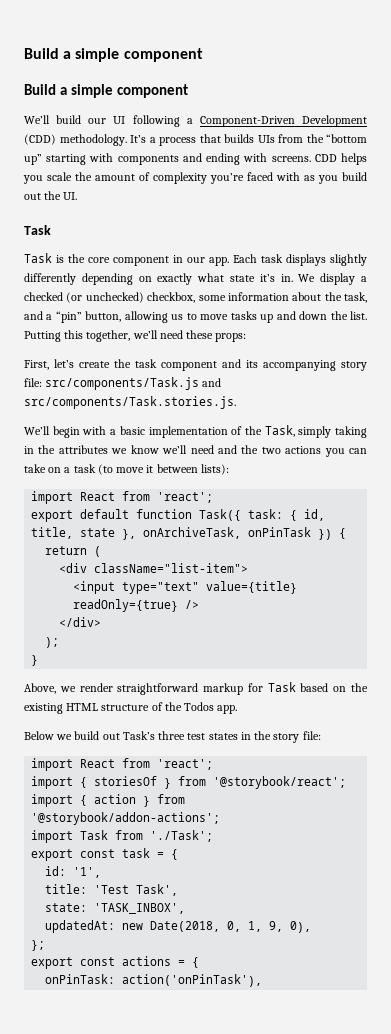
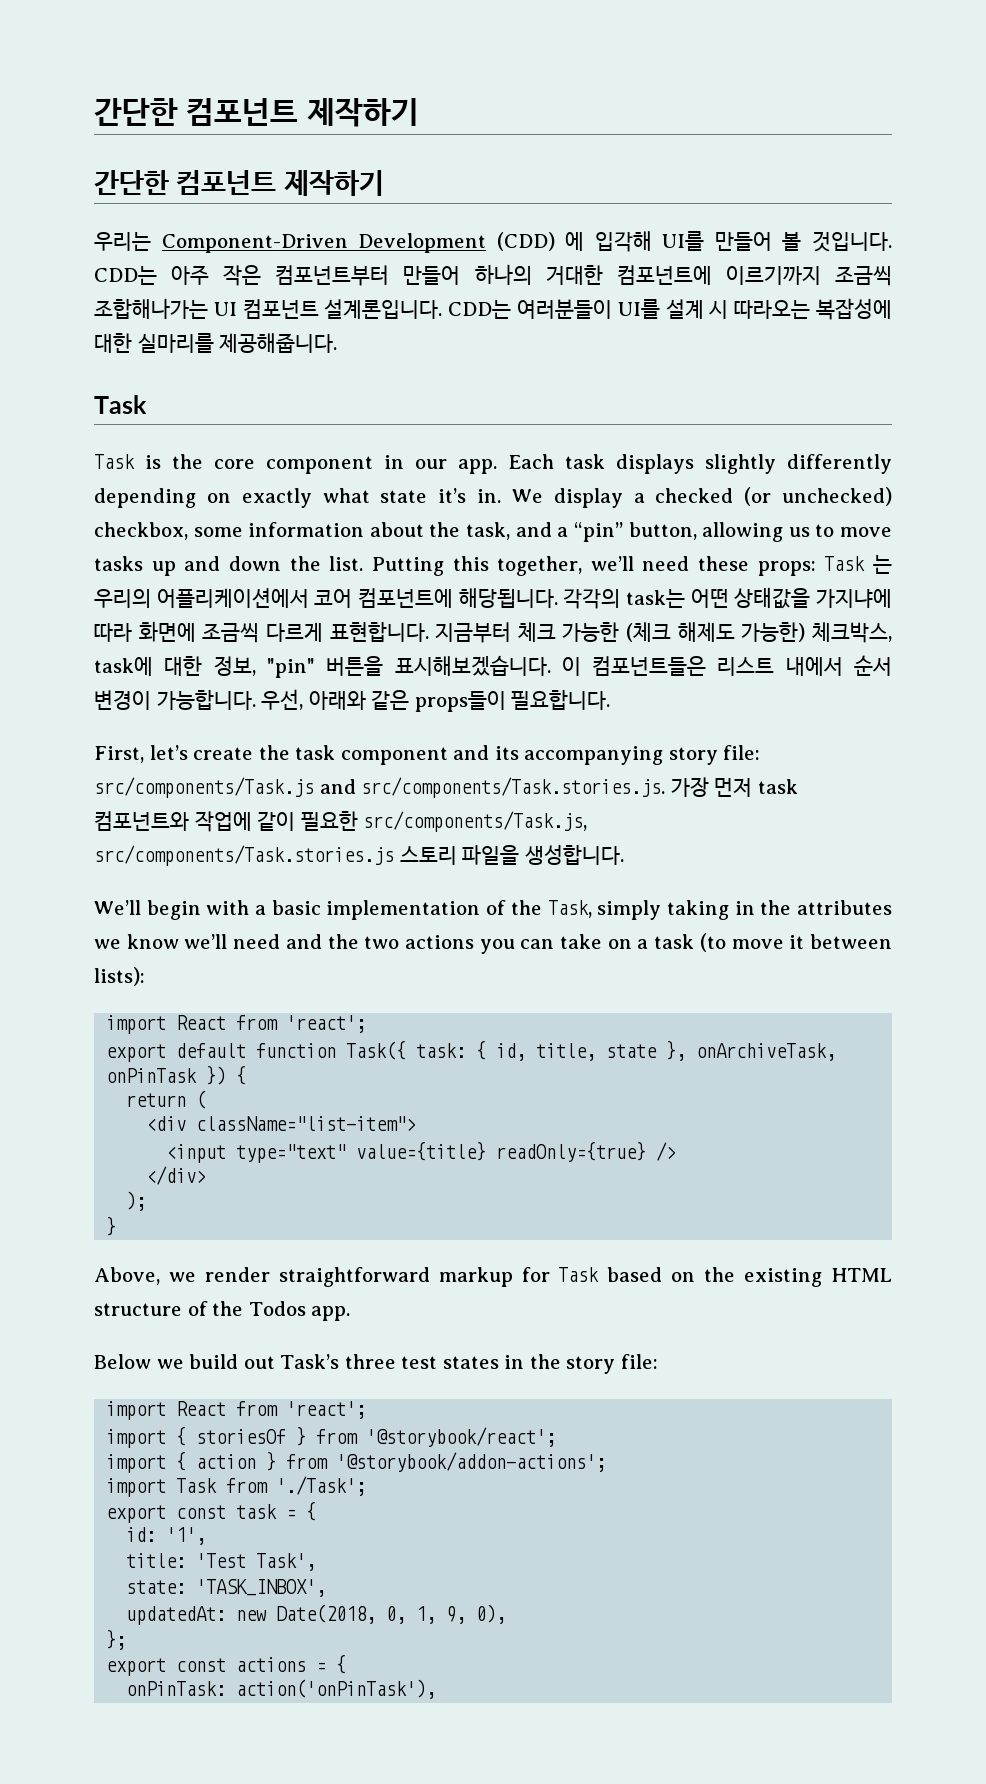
[24,48,203,62] [24,84,188,98] [24,115,367,127] [24,134,367,146] [24,153,367,165] [23,172,367,184] [24,191,78,200] Build a simple component // Build a simple component // We’ll build our UI following a Component-Driven Development (CDD) methodology. It’s a process that builds UIs from the “bottom up” starting with components and ending with screens. CDD helps you scale the amount of complexity you’re faced with as you build out the UI. -> [94,98,419,127] [94,170,384,196] [94,231,892,253] [94,264,893,286] [94,298,892,320] [94,333,338,353] 간단한 컴포넌트 제작하기 // 간단한 컴포넌트 제작하기 // 우리는 Component-Driven Development (CDD) 에 입각해 UI를 만들어 볼 것입니다. CDD는 아주 작은 컴포넌트부터 만들어 하나의 거대한 컴포넌트에 이르기까지 조금씩 조합해나가는 UI 컴포넌트 설계론입니다. CDD는 여러분들이 UI를 설계 시 따라오는 복잡성에 대한 실마리를 제공해줍니다.
(247, 337) none -> [824,555,892,574] [94,587,892,609] [94,621,892,643] [94,655,892,678] [94,689,611,712] Task 는 우리의 어플리케이션에서 코어 컴포넌트에 해당됩니다. 각각의 task는 어떤 상태값을 가지냐에 따라 화면에 조금씩 다르게 표현합니다. 지금부터 체크 가능한 (체크 해제도 가능한) 체크박스, task에 대한 정보, "pin" 버튼을 표시해보겠습니다. 이 컴포넌트들은 리스트 내에서 순서 변경이 가능합니다. 우선, 아래와 같은 props들이 필요합니다.
(236, 402) none -> [670,777,798,797] [94,811,588,832] [94,844,624,866] 가장 먼저 task 컴포넌트와 작업에 같이 필요한 src/components/Task.js, src/components/Task.stories.js 스토리 파일을 생성합니다.

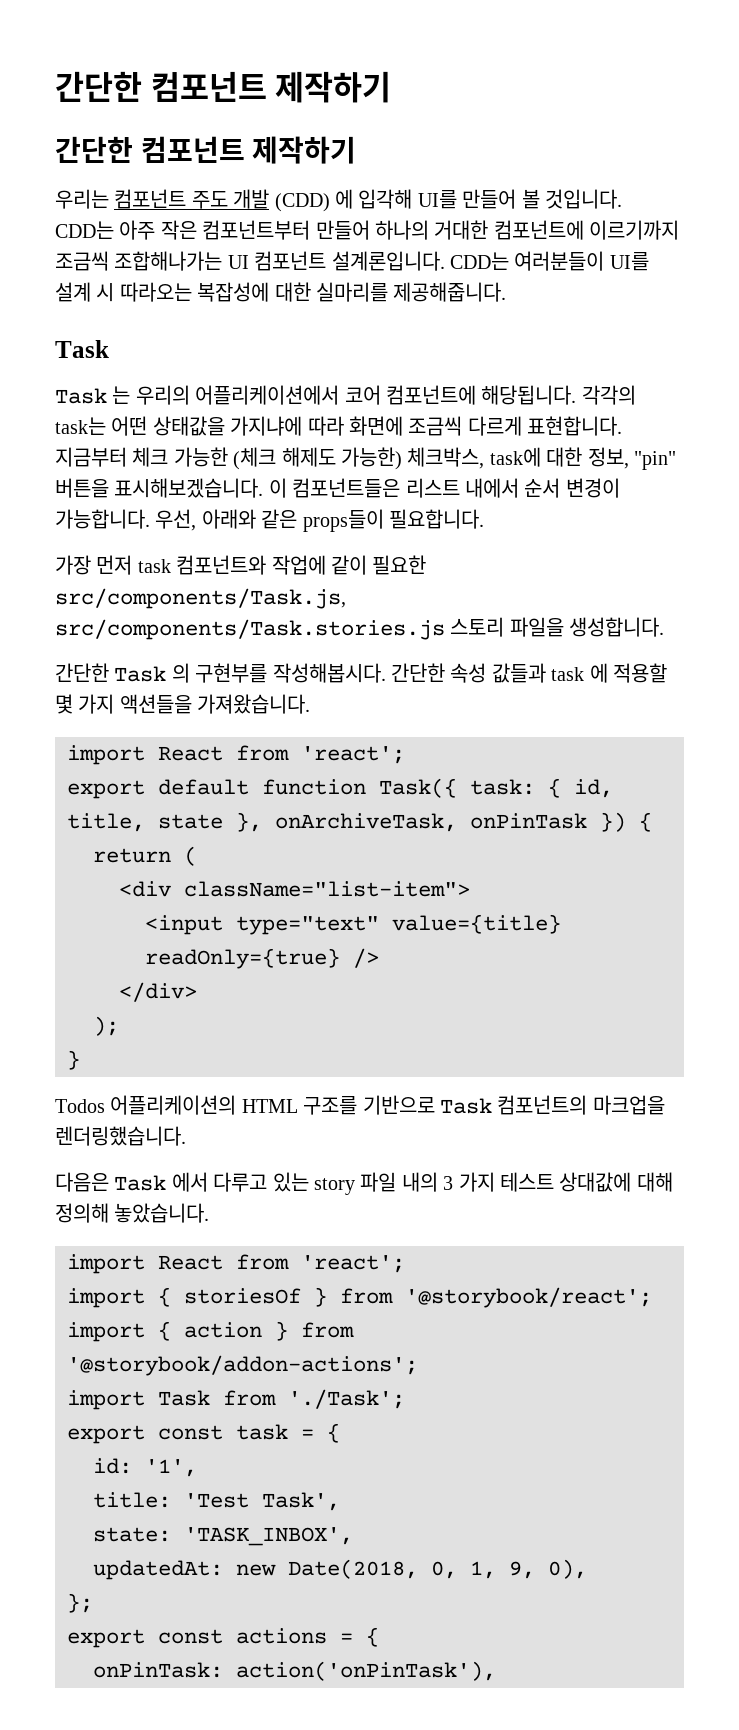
[161,233,487,253] Component-Driven Development -> [114,189,270,209] 컴포넌트 주도 개발
[145,454,892,474] [94,487,892,508] [94,522,893,542] [94,556,866,576] is the core component in our app. Each task displays slightly differently depending on exactly what state it’s in. We display a checked (or unchecked) checkbox, some information about the task, and a “pin” button, allowing us to move tasks up and down the list. Putting this together, we’ll need these props: Task -> (107, 396) none
[94,745,761,765] [94,777,666,798] First, let’s create the task component and its accompanying story file: src/components/Task.js and src/components/Task.stories.js. -> (484, 519) none
[94,900,893,920] [94,933,893,954] [94,967,145,986] We’ll begin with a basic implementation of the Task, simply taking in the attributes we know we’ll need and the two actions you can take on a task (to move it between lists): -> [55,663,667,683] [55,694,311,714] 간단한 Task 의 구현부를 작성해봅시다. 간단한 속성 값들과 task 에 적용할 몇 가지 액션들을 가져왔습니다.
[94,1267,892,1287] [94,1301,351,1321] [94,1354,658,1374] Above, we render straightforward markup for Task based on the existing HTML structure of the Todos app. // Below we build out Task’s three test states in the story file: -> [55,1095,665,1115] [55,1126,186,1146] [55,1172,673,1195] [55,1203,210,1223] Todos 어플리케이션의 HTML 구조를 기반으로 Task 컴포넌트의 마크업을 렌더링했습니다. // 다음은 Task 에서 다루고 있는 story 파일 내의 3 가지 테스트 상대값에 대해 정의해 놓았습니다.

